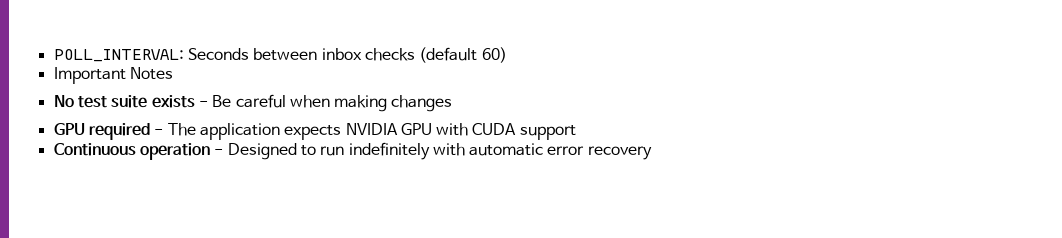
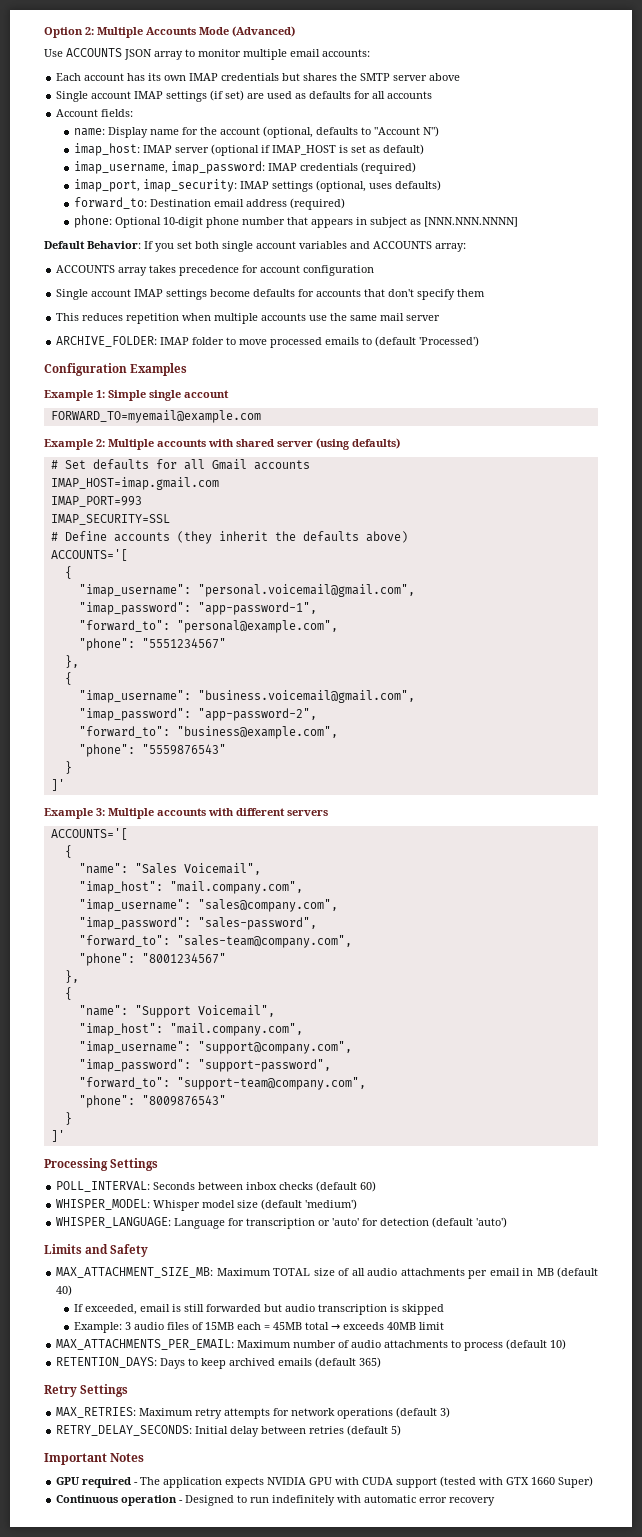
(53, 55) none -> [44,26,295,38] [44,48,370,60] [56,73,461,81] [56,90,433,102] [56,109,134,117] [73,126,439,138] [73,143,424,156] [73,161,416,174] [73,179,441,192] [73,197,345,210] [73,215,518,228] [44,241,466,252] [56,265,375,276] [56,289,486,300] [56,313,441,324] [56,336,480,348] [44,363,188,376] [44,390,229,401] [50,410,261,423] [44,438,400,450] [50,459,310,470] [50,477,219,490] [50,496,142,507] [50,514,170,525] [50,531,408,544] [50,549,128,561] [64,566,72,579] [78,584,415,597] [78,602,317,615] [78,620,338,633] [78,638,226,651] [64,655,79,668] [64,672,72,685] [78,690,415,703] [78,708,317,721] [78,726,338,739] [78,744,226,757] [64,761,72,774] [50,779,65,791] [44,808,328,819] [50,828,128,840] [64,845,72,858] [78,863,261,875] [78,881,303,894] [78,899,338,912] [78,917,317,930] [78,935,352,948] [78,953,226,966] [64,970,79,983] [64,987,72,1000] [78,1005,275,1018] [78,1023,303,1036] [78,1041,352,1054] [78,1059,331,1072] [78,1077,366,1090] [78,1095,226,1108] [64,1112,72,1125] [50,1130,65,1142] [44,1158,159,1171] Option 2: Multiple Accounts Mode (Advanced) // Use ACCOUNTS JSON array to monitor multiple email accounts: // Each account has its own IMAP credentials but shares the SMTP server above // Single account IMAP settings (if set) are used as defaults for all accounts // Account fields: // name: Display name for the account (optional, defaults to "Account N") // imap_host: IMAP server (optional if IMAP_HOST is set as default) // imap_username, imap_password: IMAP credentials (required) // imap_port, imap_security: IMAP settings (optional, uses defaults) // forward_to: Destination email address (required) // phone: Optional 10-digit phone number that appears in subject as [NNN.NNN.NNNN] // Default Behavior: If you set both single account variables and ACCOUNTS array: // ACCOUNTS array takes precedence for account configuration // Single account IMAP settings become defaults for accounts that don't specify them // This reduces repetition when multiple accounts use the same mail server // ARCHIVE_FOLDER: IMAP folder to move processed emails to (default 'Processed') // Configuration Examples // Example 1: Simple single account // FORWARD_TO=myemail@example.com // Example 2: Multiple accounts with shared server (using defaults) // # Set defaults for all Gmail accounts // IMAP_HOST=imap.gmail.com // IMAP_PORT=993 // IMAP_SECURITY=SSL // # Define accounts (they inherit the defaults above) // ACCOUNTS='[ // { // "imap_username": "personal.voicemail@gmail.com", // "imap_password": "app-password-1", // "forward_to": "personal@example.com", // "phone": "5551234567" // }, // { // "imap_username": "business.voicemail@gmail.com", // "imap_password": "app-password-2", // "forward_to": "business@example.com", // "phone": "5559876543" // } // ]' // Example 3: Multiple accounts with different servers // ACCOUNTS='[ // { // "name": "Sales Voicemail", // "imap_host": "mail.company.com", // "imap_username": "sales@company.com", // "imap_password": "sales-password", // "forward_to": "sales-team@company.com", // "phone": "8001234567" // }, // { // "name": "Support Voicemail", // "imap_host": "mail.company.com", // "imap_username": "support@company.com", // "imap_password": "support-password", // "forward_to": "support-team@company.com", // "phone": "8009876543" // } // ]' // Processing Settings //
[53,67,173,84] [53,94,453,112] Important Notes // No test suite exists - Be careful when making changes -> [56,1199,358,1211] [56,1217,508,1229] [44,1244,149,1257] [56,1267,599,1279] [56,1285,73,1296] [73,1304,444,1315] [73,1322,444,1333] [56,1339,567,1351] [56,1357,382,1369] [44,1384,129,1397] [56,1407,451,1419] [56,1425,402,1437] [44,1453,145,1465] WHISPER_MODEL: Whisper model size (default 'medium') // WHISPER_LANGUAGE: Language for transcription or 'auto' for detection (default 'auto') // Limits and Safety // MAX_ATTACHMENT_SIZE_MB: Maximum TOTAL size of all audio attachments per email in MB (default 40) // If exceeded, email is still forwarded but audio transcription is skipped // Example: 3 audio files of 15MB each = 45MB total → exceeds 40MB limit // MAX_ATTACHMENTS_PER_EMAIL: Maximum number of audio attachments to process (default 10) // RETENTION_DAYS: Days to keep archived emails (default 365) // Retry Settings // MAX_RETRIES: Maximum retry attempts for network operations (default 3) // RETRY_DELAY_SECONDS: Initial delay between retries (default 5) // Important Notes
(576, 132) none -> [440,1476,594,1488] (tested with GTX 1660 Super)

